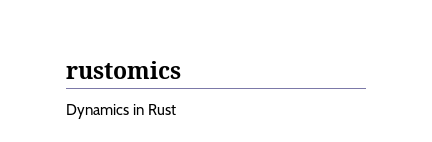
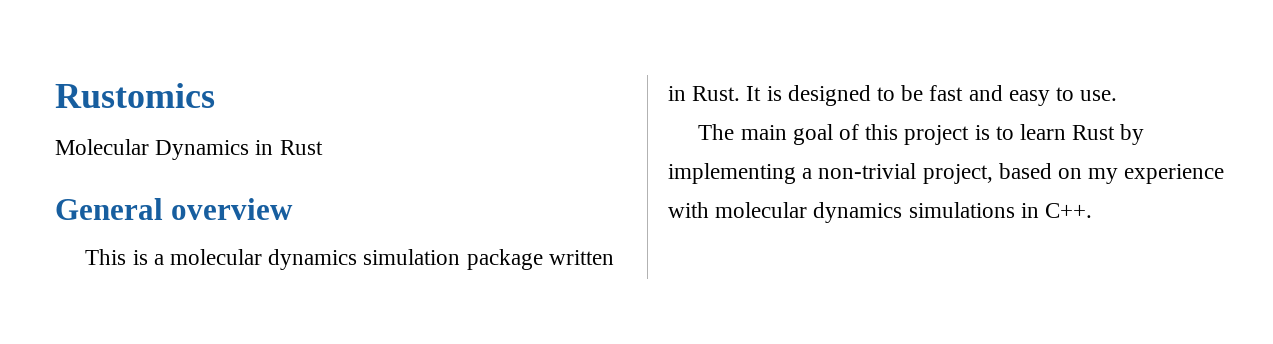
[66,61,181,79] rustomics // -> [55,83,215,108] [55,139,149,155] Rustomics // Molecular
(177, 109) none -> [55,198,294,220] [85,249,614,270] [668,85,1118,106] [698,124,1145,145] [668,163,1225,184] [668,202,1093,223] // General overview // This is a molecular dynamics simulation package written in Rust. It is designed to be fast and easy to use. // The main goal of this project is to learn Rust by implementing a non-trivial project, based on my experience with molecular dynamics simulations in C++.

